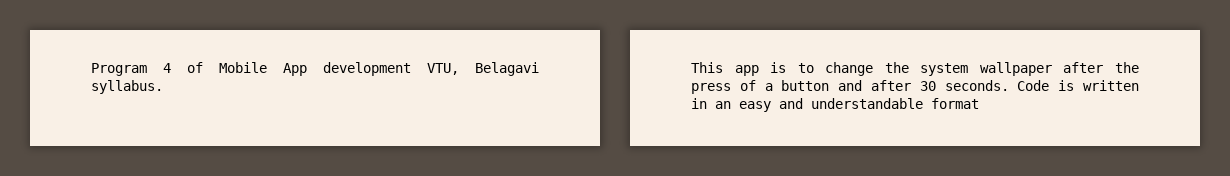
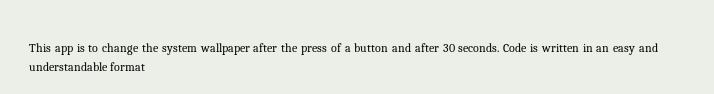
[91,62,539,76] [91,80,163,94] Program 4 of Mobile App development VTU, Belagavi syllabus. // -> (29, 47) none

